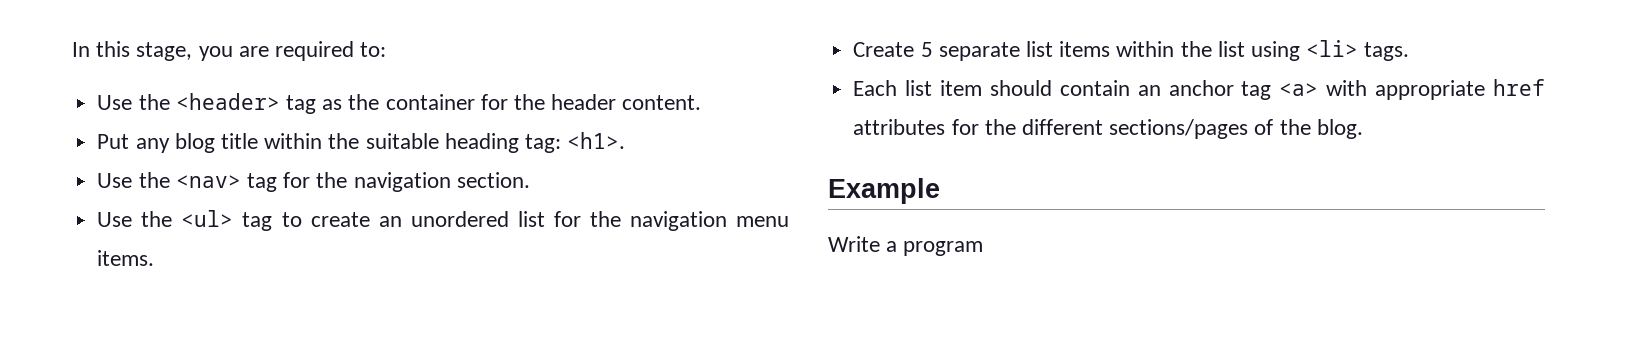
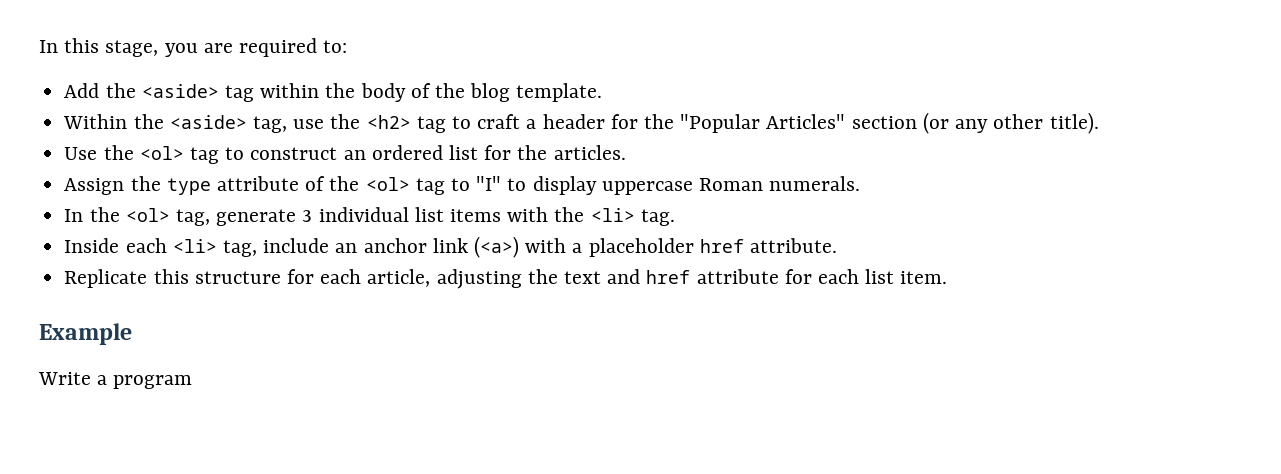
[97,93,702,114] [97,132,626,153] [97,172,530,192] [97,210,790,231] [97,250,155,266] [853,40,1410,61] [853,79,1545,100] [853,119,1363,139] Use the <header> tag as the container for the header content. // Put any blog title within the suitable heading tag: <h1>. // Use the <nav> tag for the navigation section. // Use the <ul> tag to create an unordered list for the navigation menu items. // Create 5 separate list items within the list using <li> tags. // Each list item should contain an anchor tag <a> with appropriate href attributes for the different sections/pages of the blog. -> [64,83,603,102] [63,112,1099,134] [64,145,626,164] [64,176,861,195] [64,207,675,226] [64,236,838,258] [64,269,948,289] Add the <aside> tag within the body of the blog template. // Within the <aside> tag, use the <h2> tag to craft a header for the "Popular Articles" section (or any other title). // Use the <ol> tag to construct an ordered list for the articles. // Assign the type attribute of the <ol> tag to "I" to display uppercase Roman numerals. // In the <ol> tag, generate 3 individual list items with the <li> tag. // Inside each <li> tag, include an anchor link (<a>) with a placeholder href attribute. // Replicate this structure for each article, adjusting the text and href attribute for each list item.

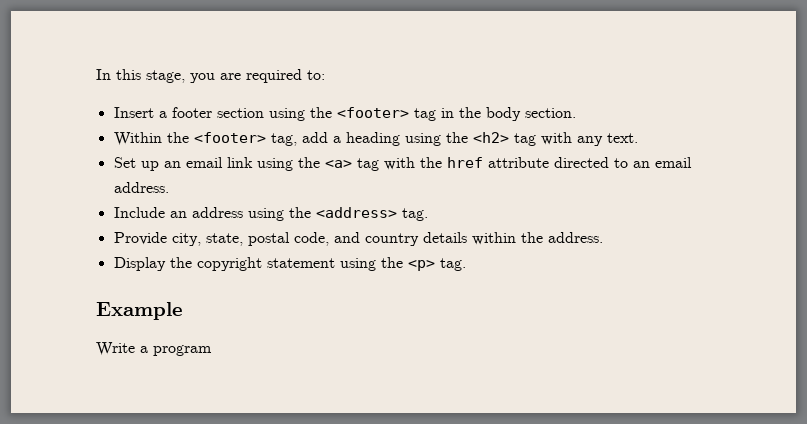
[64,83,603,102] [63,112,1099,134] [64,145,626,164] [64,176,861,195] [64,207,675,226] [64,236,838,258] [64,269,948,289] Add the <aside> tag within the body of the blog template. // Within the <aside> tag, use the <h2> tag to craft a header for the "Popular Articles" section (or any other title). // Use the <ol> tag to construct an ordered list for the articles. // Assign the type attribute of the <ol> tag to "I" to display uppercase Roman numerals. // In the <ol> tag, generate 3 individual list items with the <li> tag. // Inside each <li> tag, include an anchor link (<a>) with a placeholder href attribute. // Replicate this structure for each article, adjusting the text and href attribute for each list item. -> [113,107,576,121] [113,132,638,146] [113,157,692,171] [113,182,169,193] [113,207,428,221] [113,232,603,246] [113,257,466,271] Insert a footer section using the <footer> tag in the body section. // Within the <footer> tag, add a heading using the <h2> tag with any text. // Set up an email link using the <a> tag with the href attribute directed to an email address. // Include an address using the <address> tag. // Provide city, state, postal code, and country details within the address. // Display the copyright statement using the <p> tag.

